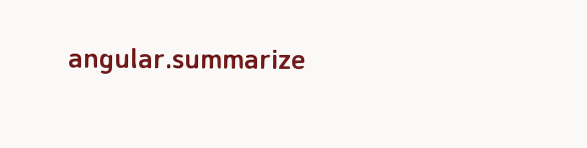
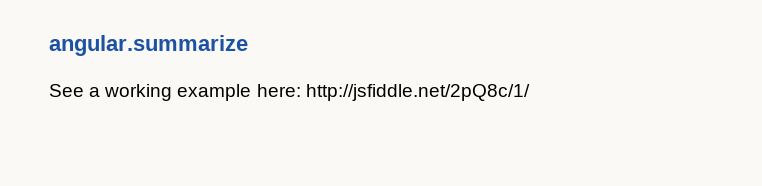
(307, 61) none -> [49,84,530,101] // See a working example here: http://jsfiddle.net/2pQ8c/1/

